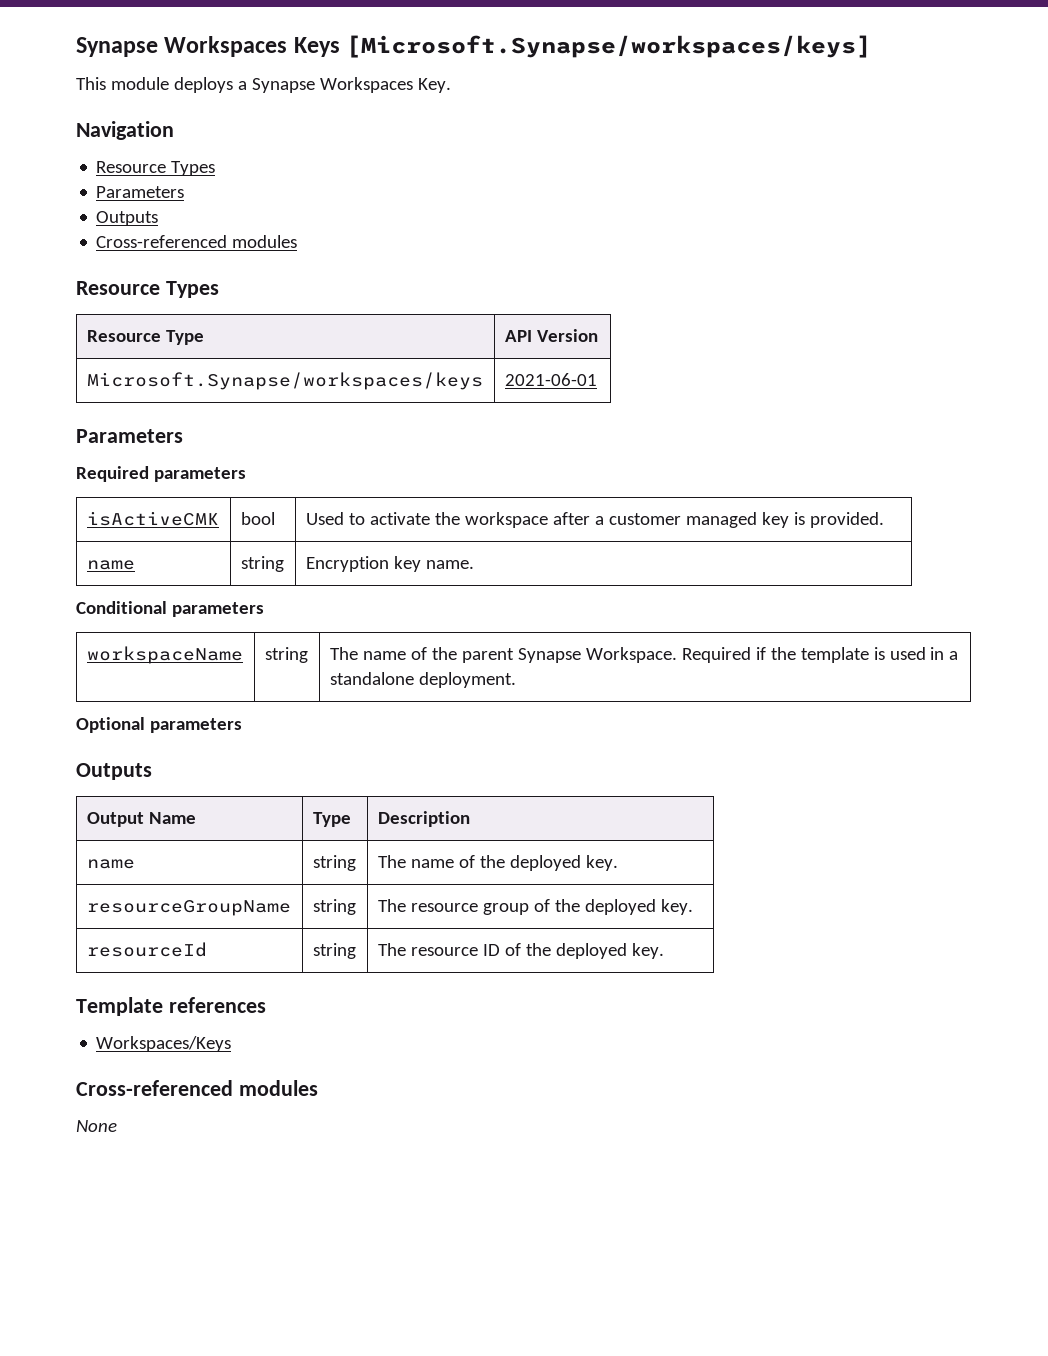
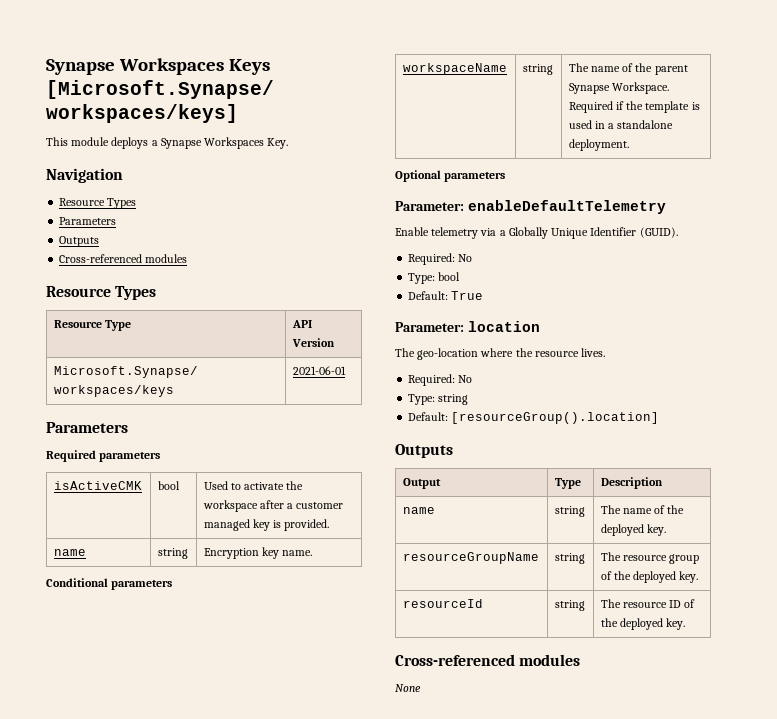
(242, 725) none -> [395,200,666,214] [395,227,678,239] [408,253,473,265] [408,272,461,284] [408,291,484,300] [395,321,540,332] [395,348,606,360] [408,374,473,386] [408,394,469,405] [408,412,660,424] // Parameter: enableDefaultTelemetry // Enable telemetry via a Globally Unique Identifier (GUID). // Required: No // Type: bool // Default: True // Parameter: location // The geo-location where the resource lives. // Required: No // Type: string // Default: [resourceGroup().location]
[148,812,196,824] Name -> (441, 483) none
[76,997,266,1016] [96,1036,232,1052] // Template references // Workspaces/Keys -> (686, 624) none

